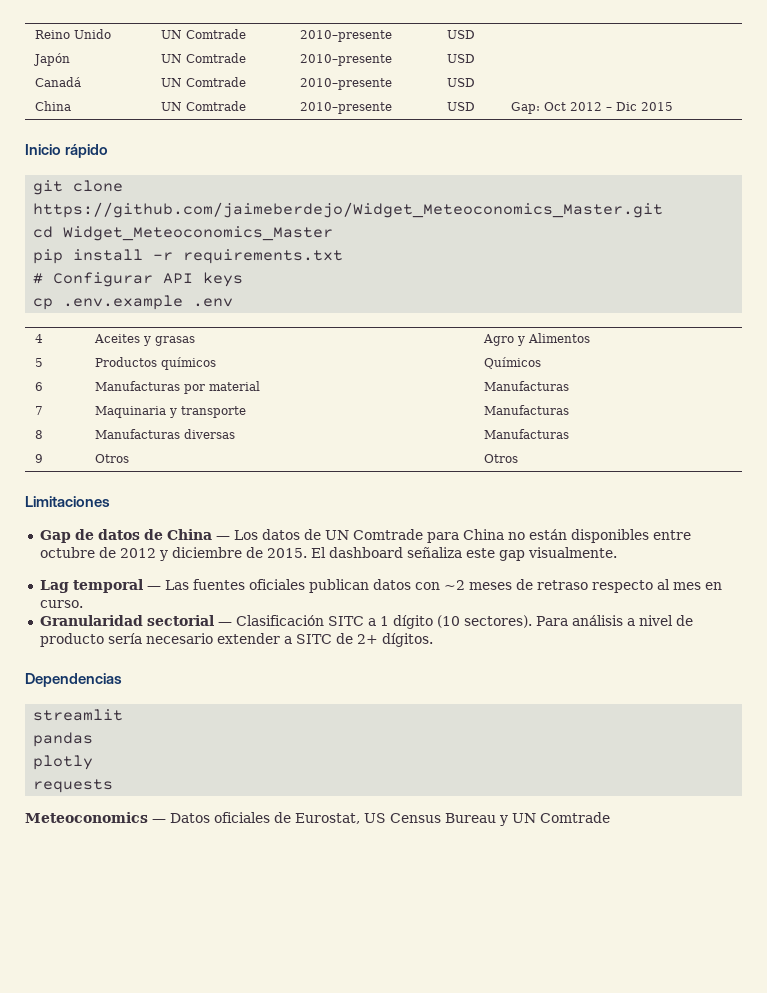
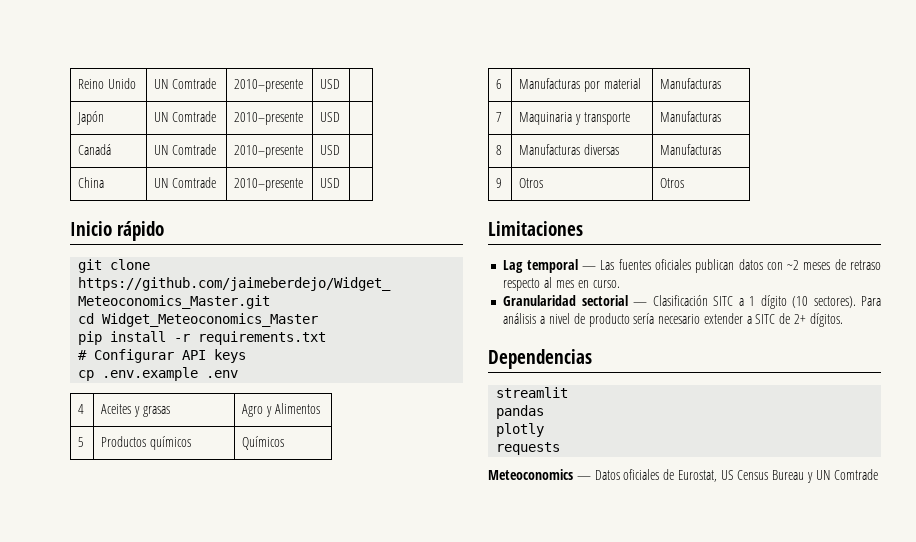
[510,102,673,114] Gap: Oct 2012 – Dic 2015 -> (341, 183) none
[39,529,691,543] [39,547,617,561] // Gap de datos de China — Los datos de UN Comtrade para China no están disponibles entre octubre de 2012 y diciembre de 2015. El dashboard señaliza este gap visualmente. -> (583, 228) none

